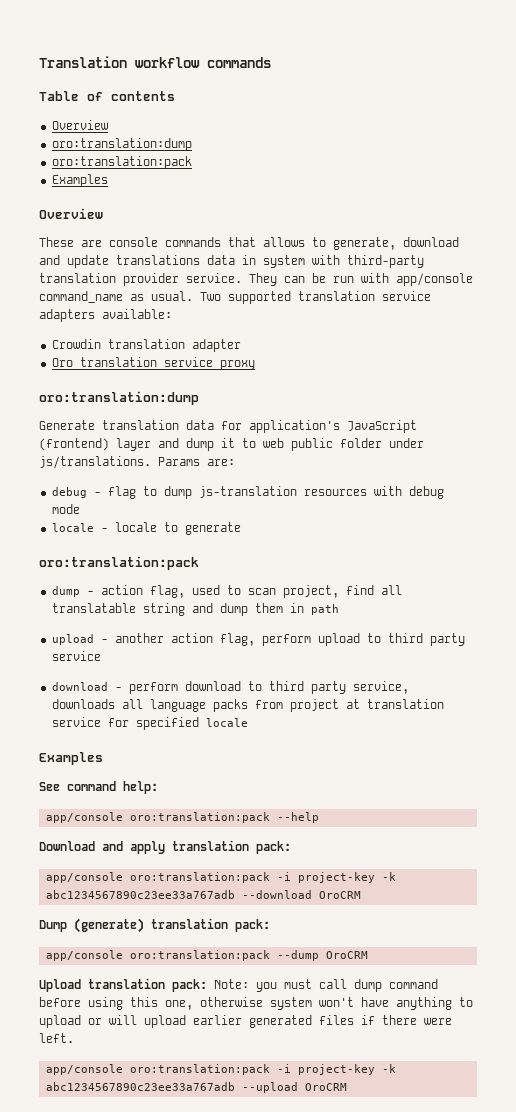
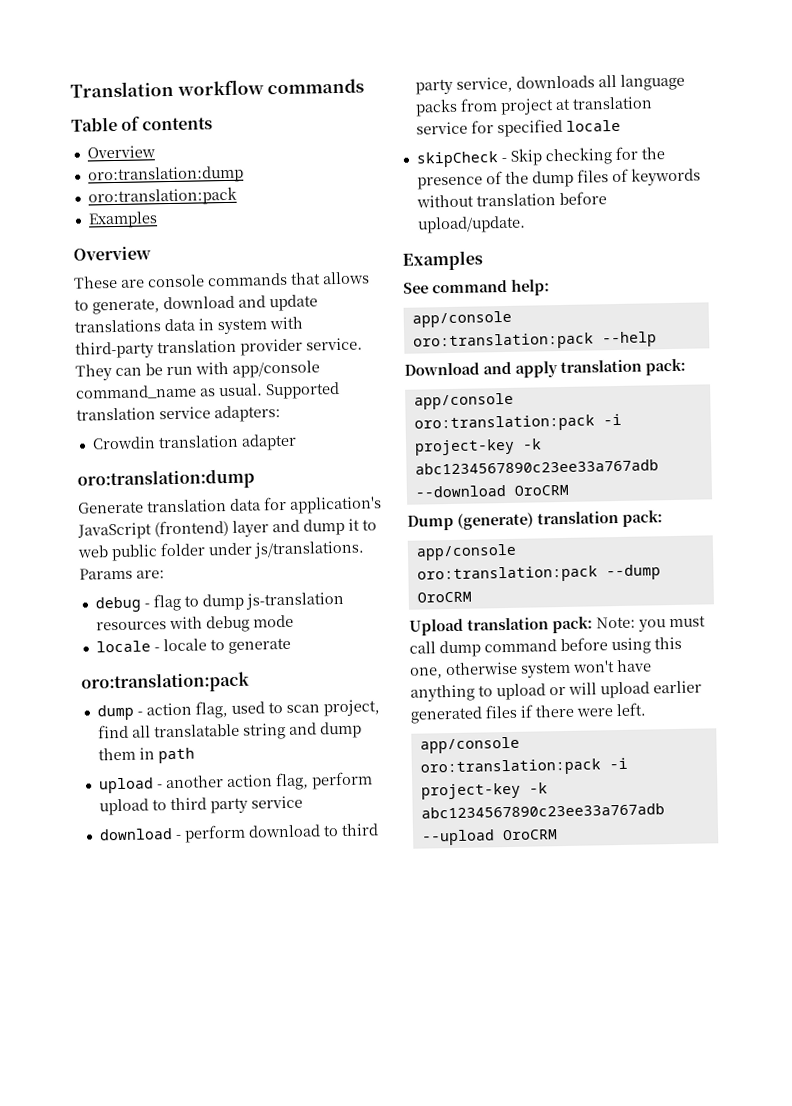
[200,291,431,304] [39,309,172,322] Two supported translation service adapters available: -> [265,381,340,400] [76,405,281,423] Supported translation service adapters:
[51,357,255,370] // Oro translation service proxy -> (297, 442) none
(248, 722) none -> [415,146,665,168] [416,167,701,190] [415,191,607,208] [416,215,526,234] // skipCheck - Skip checking for the presence of the dump files of keywords without translation before upload/update.

